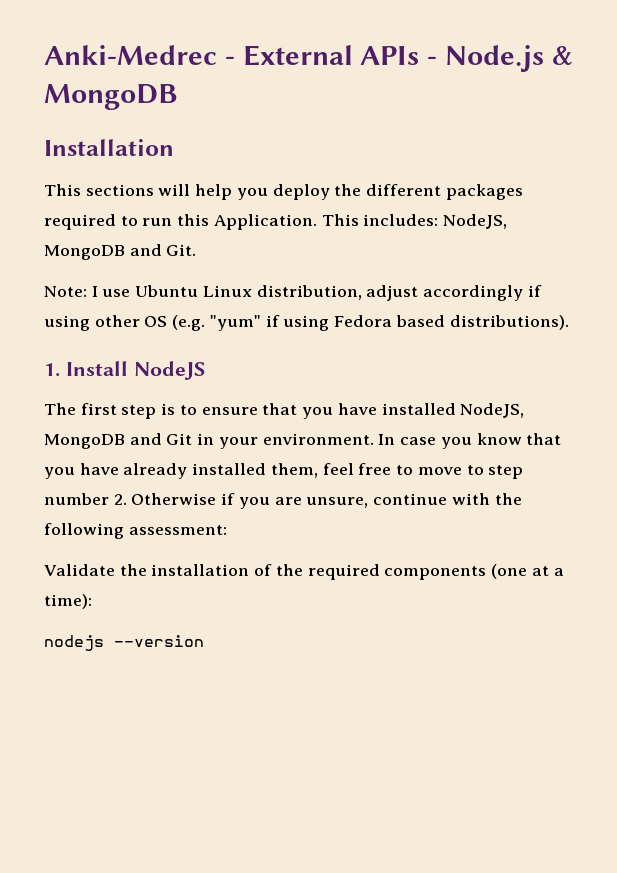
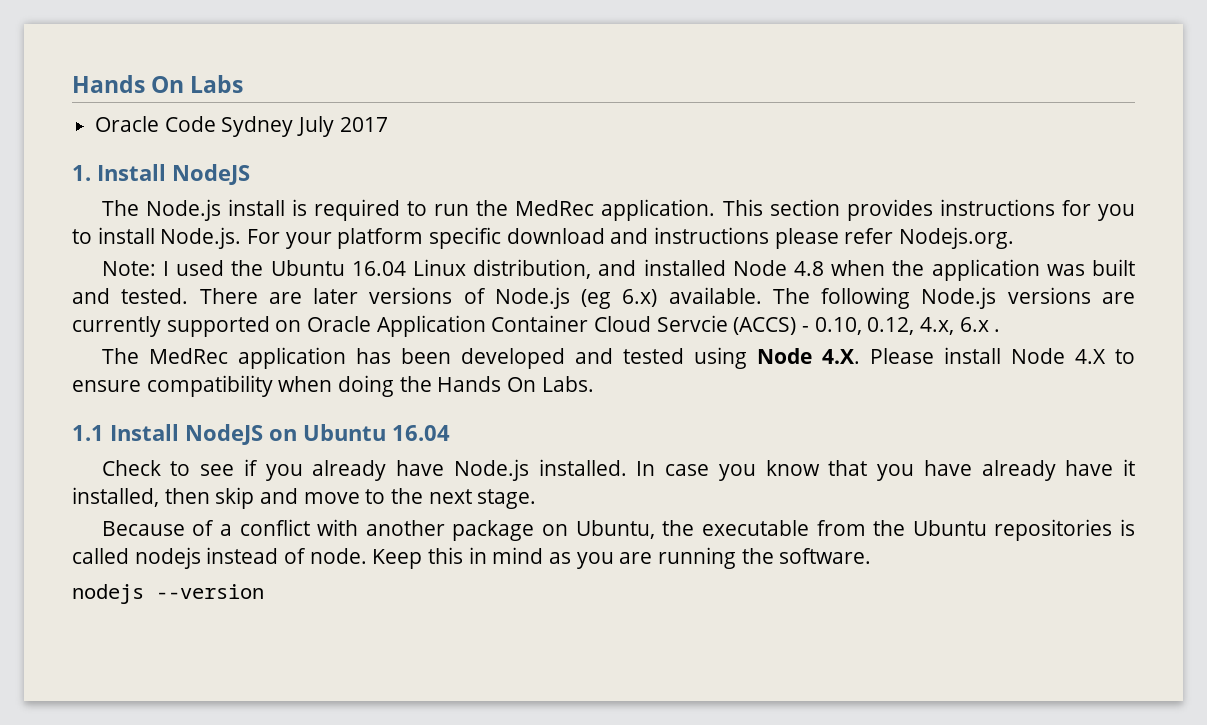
[44,45,573,72] [44,84,178,110] [44,139,174,156] [44,184,523,200] [44,214,508,230] [44,244,197,260] [44,285,542,301] [44,315,569,331] [44,361,206,380] [44,403,525,419] [44,433,374,449] Anki-Medrec - External APIs - Node.js & MongoDB // Installation // This sections will help you deploy the different packages required to run this Application. This includes: NodeJS, MongoDB and Git. // Note: I use Ubuntu Linux distribution, adjust accordingly if using other OS (e.g. "yum" if using Fedora based distributions). // 1. Install NodeJS // The first step is to ensure that you have installed NodeJS, MongoDB and Git in your environment. -> [72,75,244,93] [95,116,388,137] [72,164,250,185] [101,199,1135,221] [72,227,1015,249] [101,259,1135,281] [72,287,1135,309] [72,315,1001,337] [101,347,1136,369] [72,375,594,397] [72,424,450,445] [101,459,627,481] Hands On Labs // Oracle Code Sydney July 2017 // 1. Install NodeJS // The Node.js install is required to run the MedRec application. This section provides instructions for you to install Node.js. For your platform specific download and instructions please refer Nodejs.org. // Note: I used the Ubuntu 16.04 Linux distribution, and installed Node 4.8 when the application was built and tested. There are later versions of Node.js (eg 6.x) available. The following Node.js versions are currently supported on Oracle Application Container Cloud Servcie (ACCS) - 0.10, 0.12, 4.x, 6.x . // The MedRec application has been developed and tested using Node 4.X. Please install Node 4.X to ensure compatibility when doing the Hands On Labs. // 1.1 Install NodeJS on Ubuntu 16.04 // Check to see if you already have Node.js installed.
[192,463,524,479] [44,493,522,509] [44,523,227,539] [44,564,564,580] [44,594,92,609] installed them, feel free to move to step number 2. Otherwise if you are unsure, continue with the following assessment: // Validate the installation of the required components (one at a time): -> [1065,459,1135,476] [72,487,537,509] [101,519,1135,541] [72,547,872,569] have it installed, then skip and move to the next stage. // Because of a conflict with another package on Ubuntu, the executable from the Ubuntu repositories is called nodejs instead of node. Keep this in mind as you are running the software.

